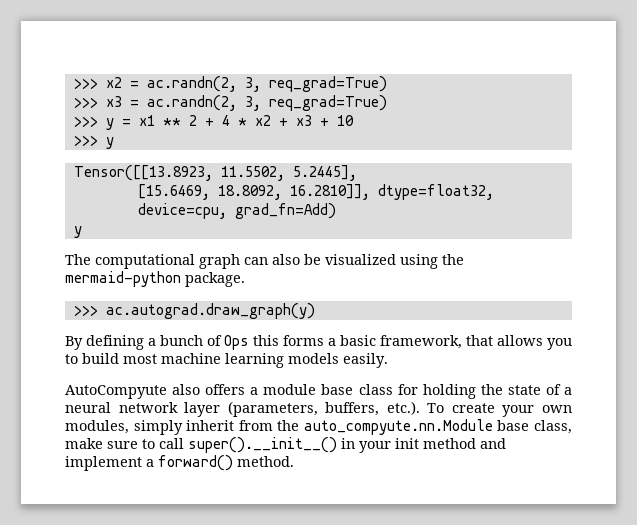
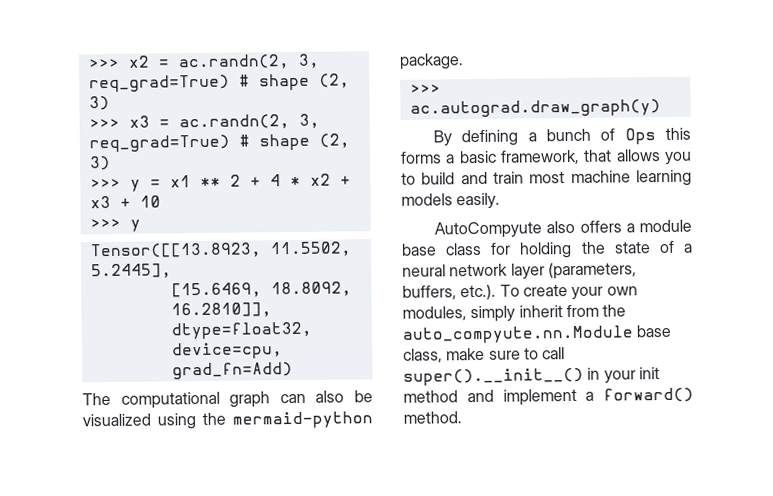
(387, 84) none -> [238,73,350,91] [88,95,110,111] # shape (2, 3)
(387, 103) none -> [238,133,350,151] [88,155,111,171] # shape (2, 3)
[73,226,82,238] // y -> (293, 371) none
(119, 358) none -> [460,171,524,185] and train

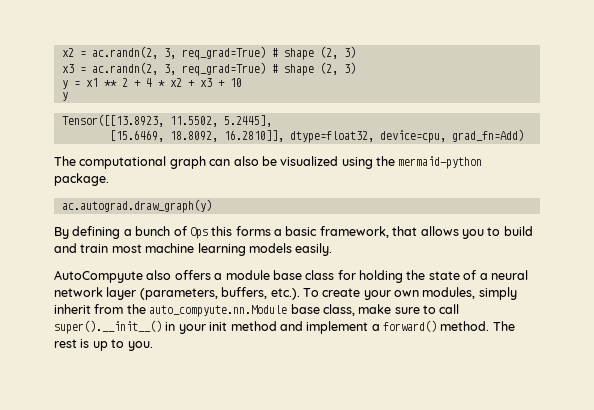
[87,58,120,69] >>> -> (61, 52) none
[88,118,120,129] >>> -> (356, 52) none
[89,178,121,189] >>> -> (356, 68) none
[89,218,121,229] >>> -> (242, 82) none
[409,84,441,94] >>> -> (109, 179) none
(462, 417) none -> [492,321,515,331] [54,339,153,351] The rest is up to you.

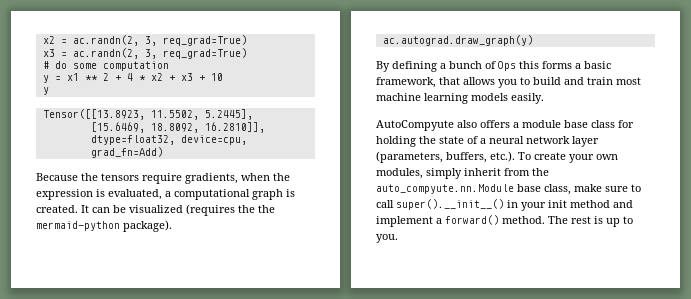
[271,46,356,60] # shape (2, 3) -> (247, 40) none
[271,62,356,76] # shape (2, 3) -> [42,61,169,71] // # do some computation
[54,156,373,169] The computational graph can also be visualized using -> [36,173,290,184] [36,189,295,200] [36,204,255,216] Because the tensors require gradients, when the expression is evaluated, a computational graph is created. It can be visualized (requires the
[54,173,109,186] package. -> [123,220,172,232] package).

